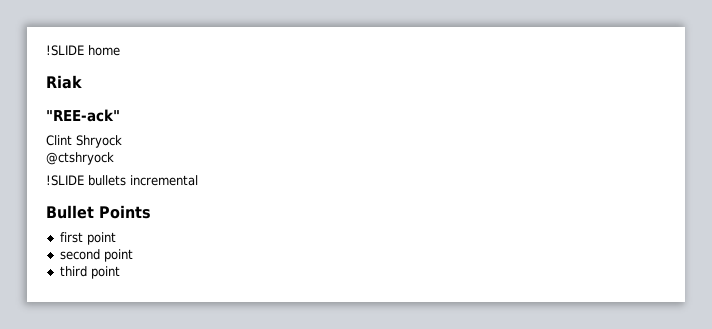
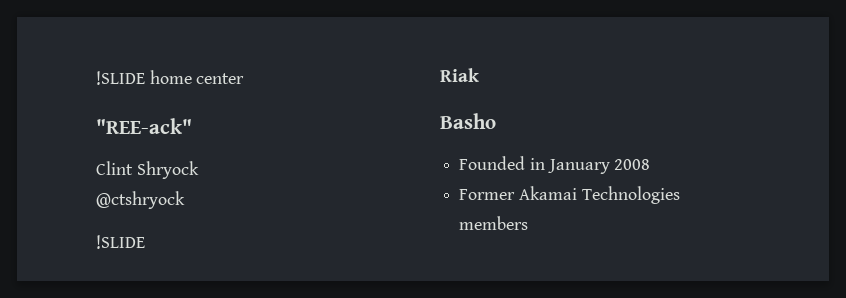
[46,75,82,89] // Riak -> [196,73,245,84] center
[88,175,198,186] [46,205,151,219] [59,232,116,245] [59,249,133,262] [59,266,120,279] bullets incremental // Bullet Points // first point // second point // third point -> [440,68,479,82] [440,113,496,129] [459,156,651,174] [459,186,680,204] [459,216,529,230] // Riak // Basho // Founded in January 2008 // Former Akamai Technologies members

